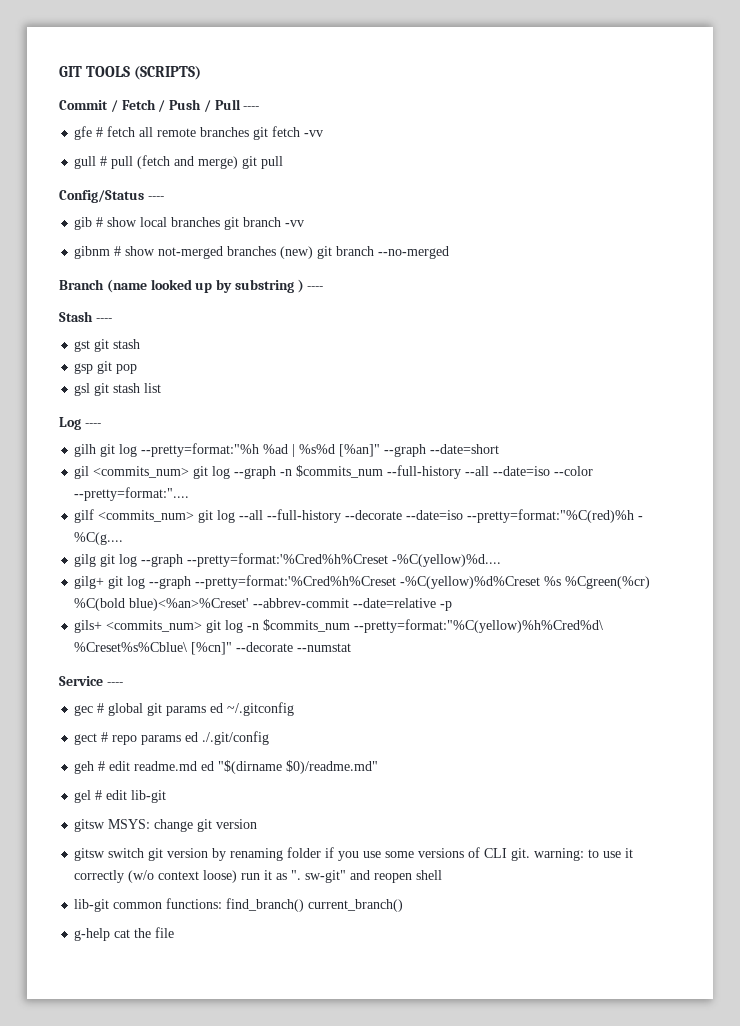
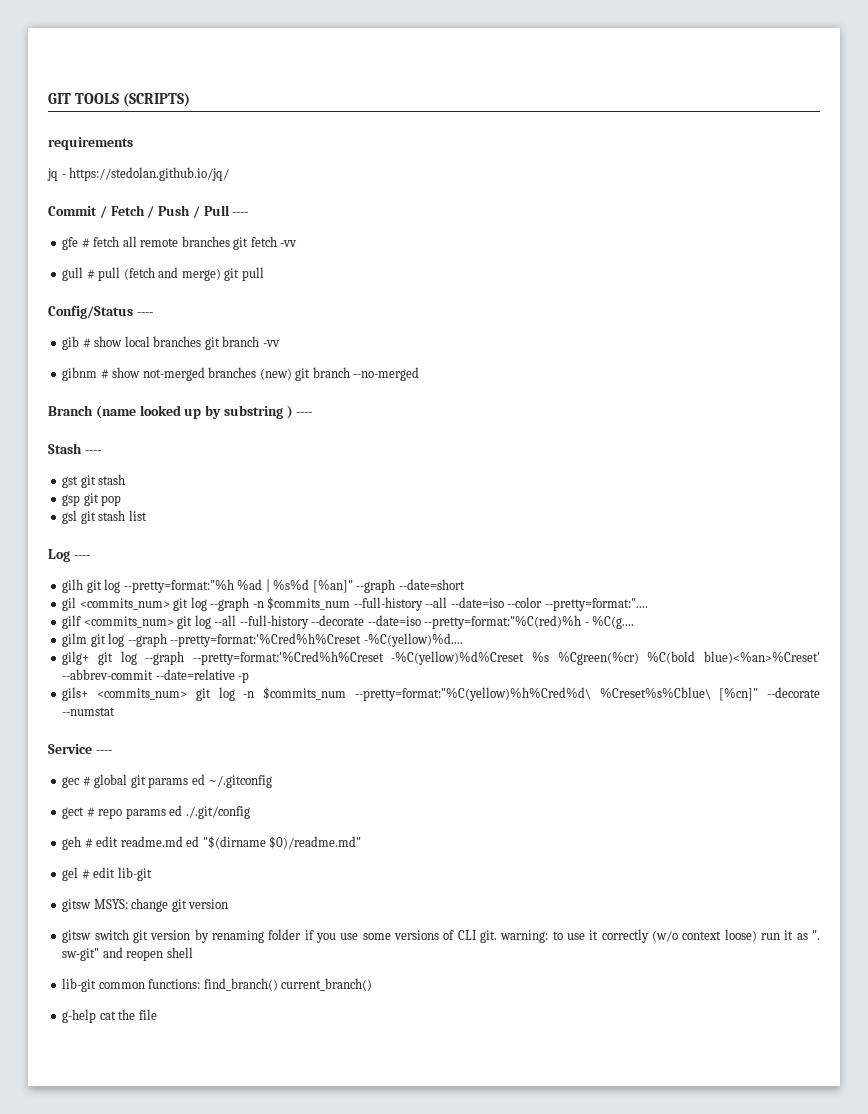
(202, 73) none -> [48,137,133,150] [47,167,230,181] // requirements // jq - https://stedolan.github.io/jq/
[74,554,97,567] gilg -> [62,633,88,647] gilm

